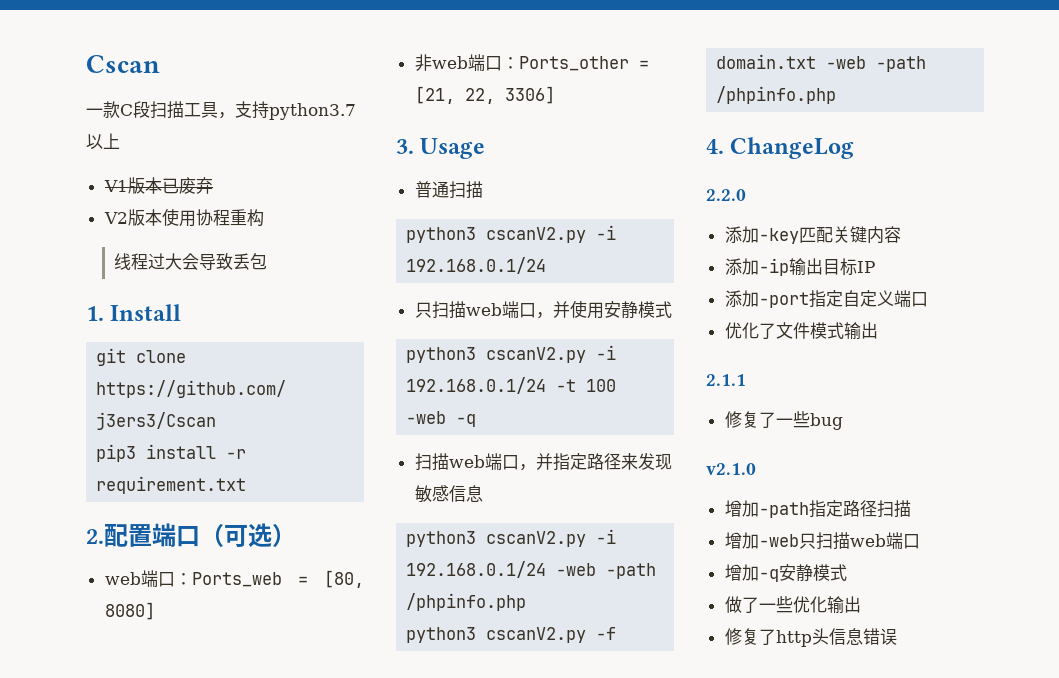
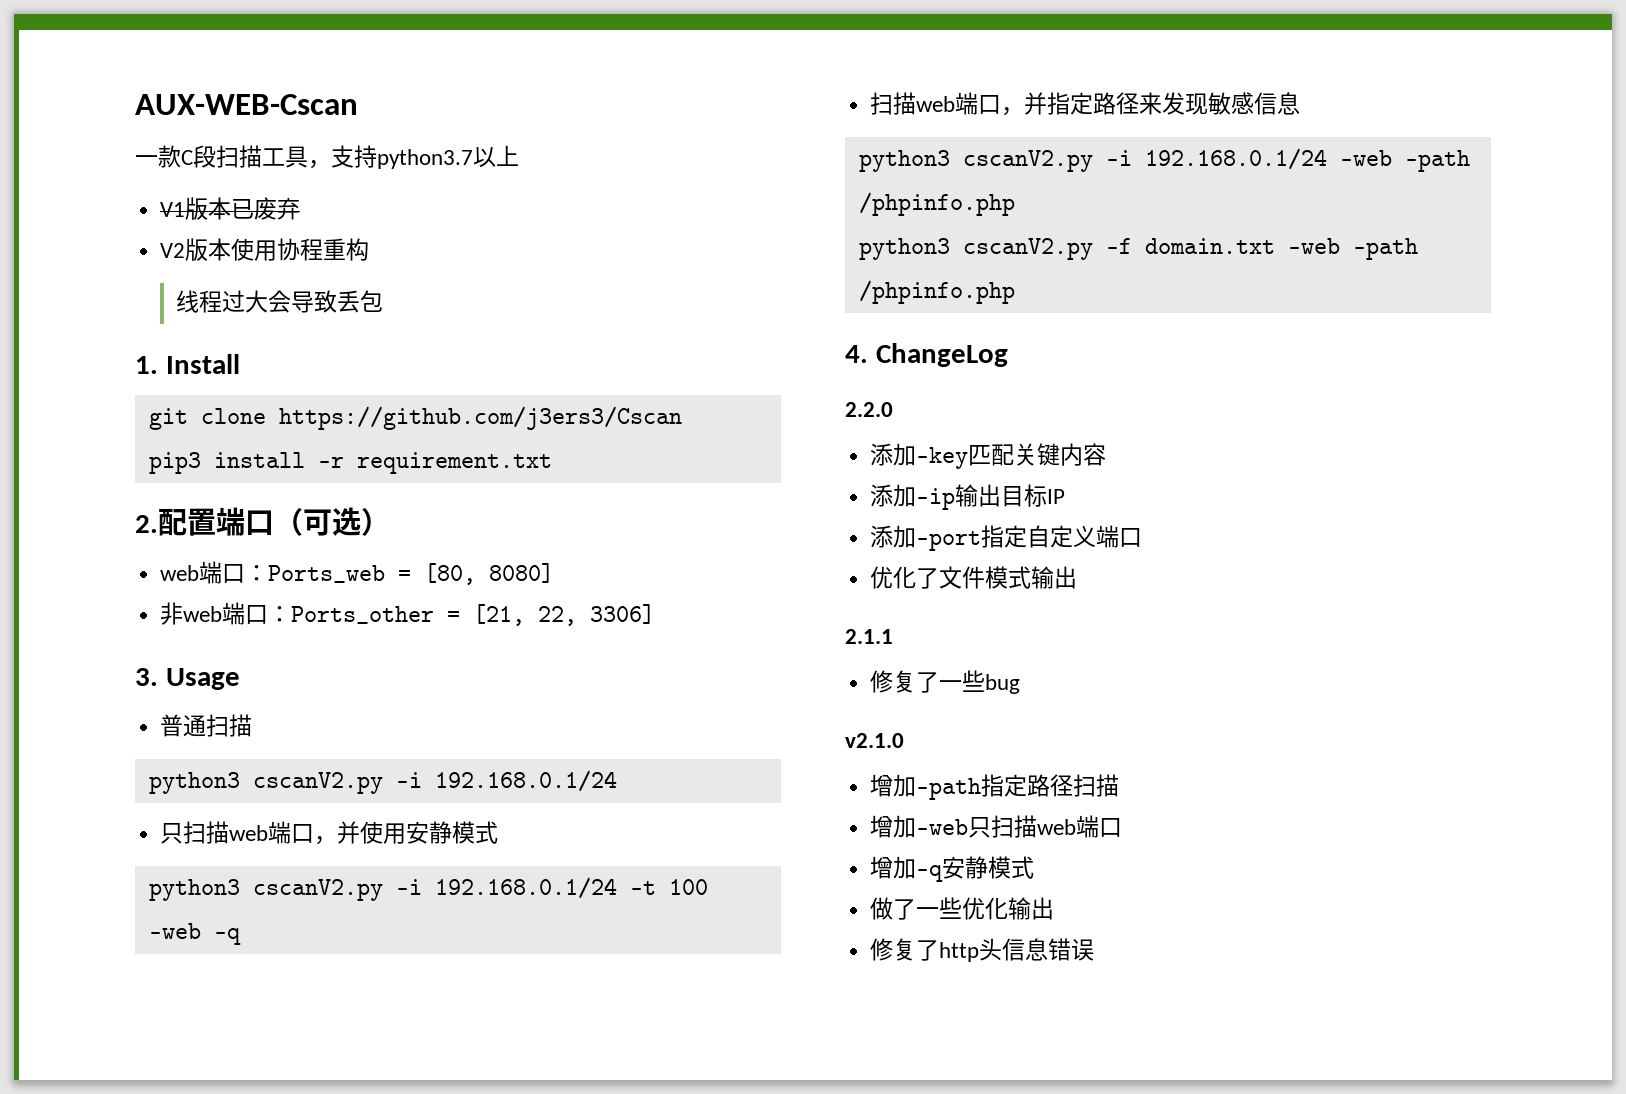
[86,55,160,73] Cscan -> [135,94,358,115] AUX-WEB-Cscan

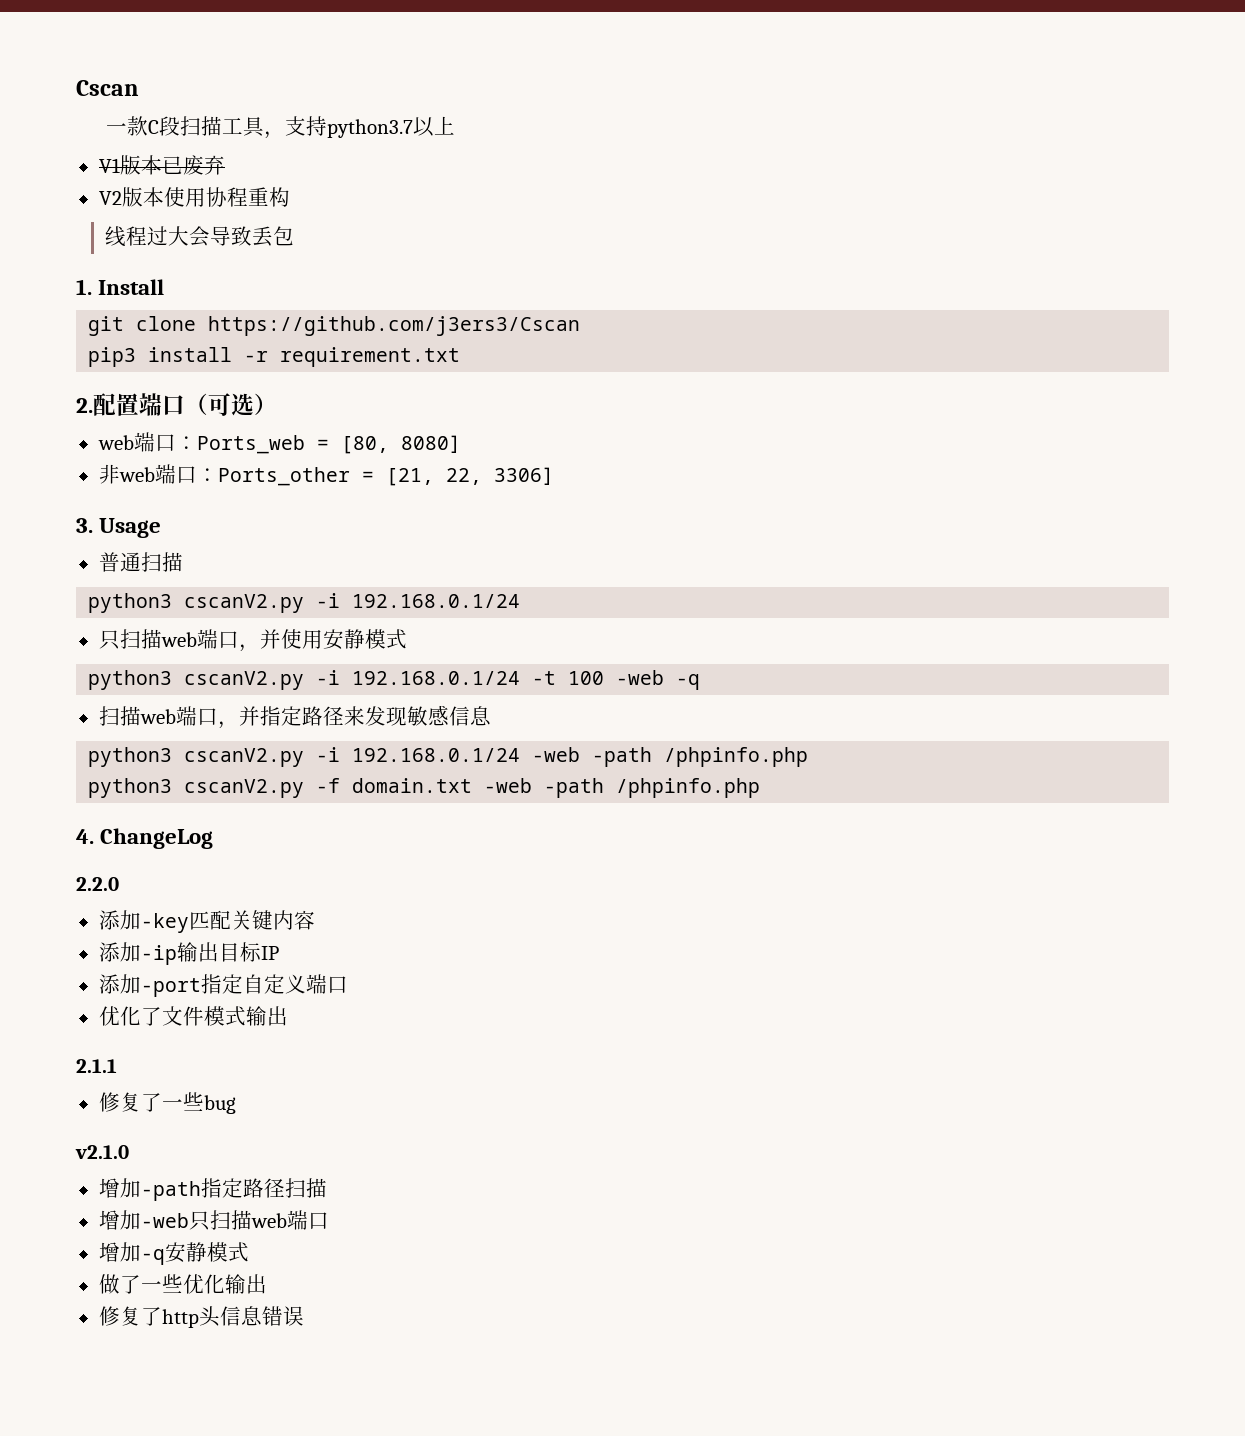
[135,94,358,115] AUX-WEB-Cscan -> [76,80,139,96] Cscan

